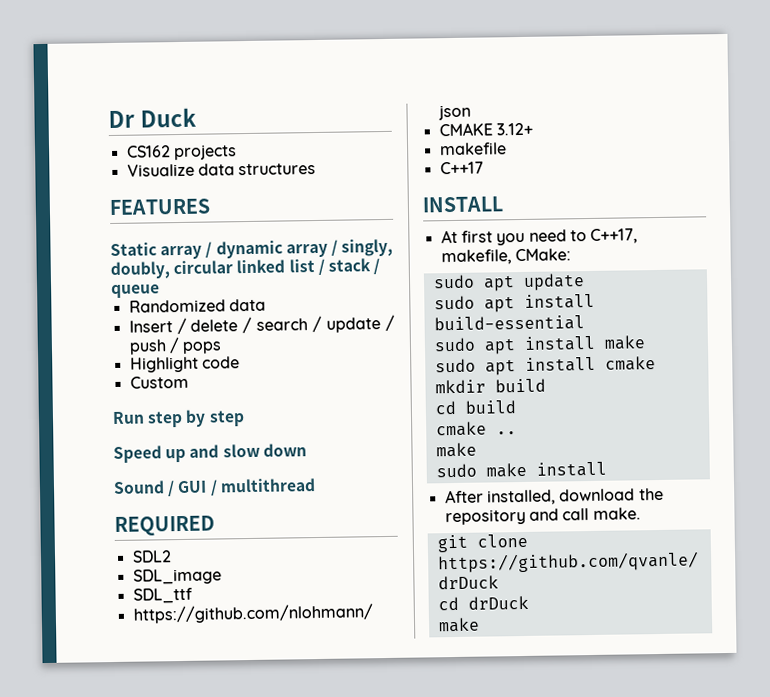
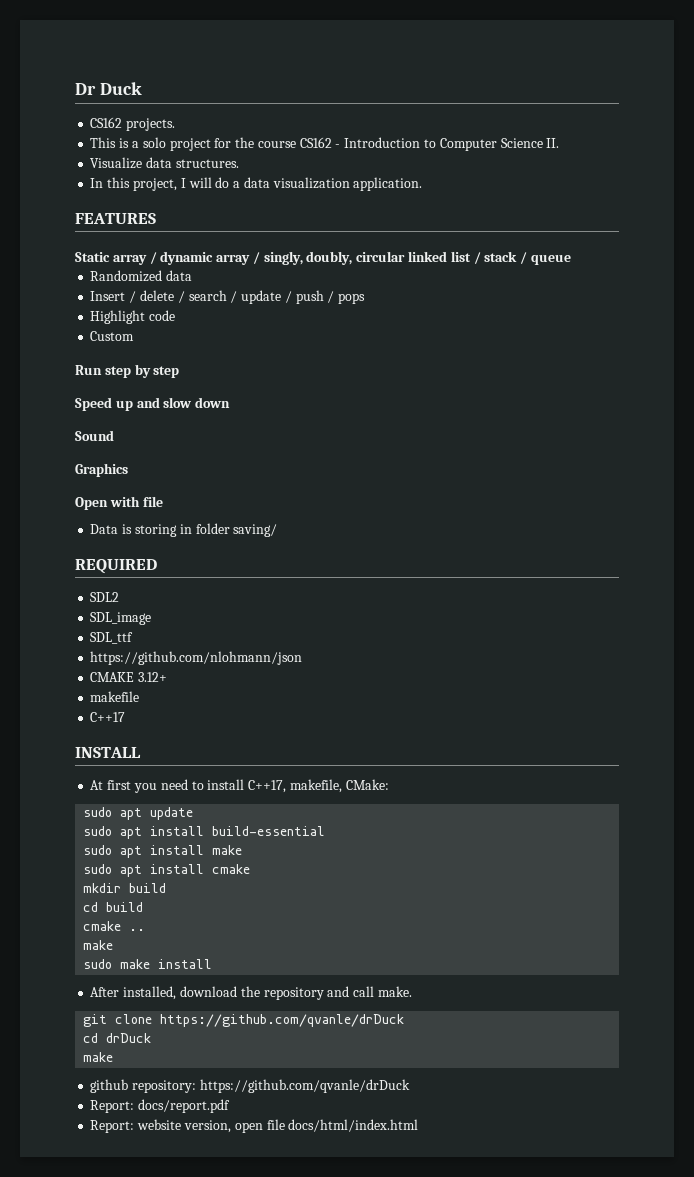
[172,144,237,161] [126,162,317,177] projects // Visualize data structures -> [126,118,176,131] [90,137,560,151] [90,157,239,169] [90,177,423,191] projects. // This is a solo project for the course CS162 - Introduction to Computer Science II. // Visualize data structures. // In this project, I will do a data visualization application.
[167,478,316,497] / GUI / multithread -> [75,463,128,477] [75,496,163,510] [90,523,278,537] // Graphics // Open with file // Data is storing in folder saving/
(587, 236) none -> [207,779,245,790] install
(480, 625) none -> [90,1079,410,1093] [90,1099,231,1113] [90,1119,419,1133] // github repository: https://github.com/qvanle/drDuck // Report: docs/report.pdf // Report: website version, open file docs/html/index.html

